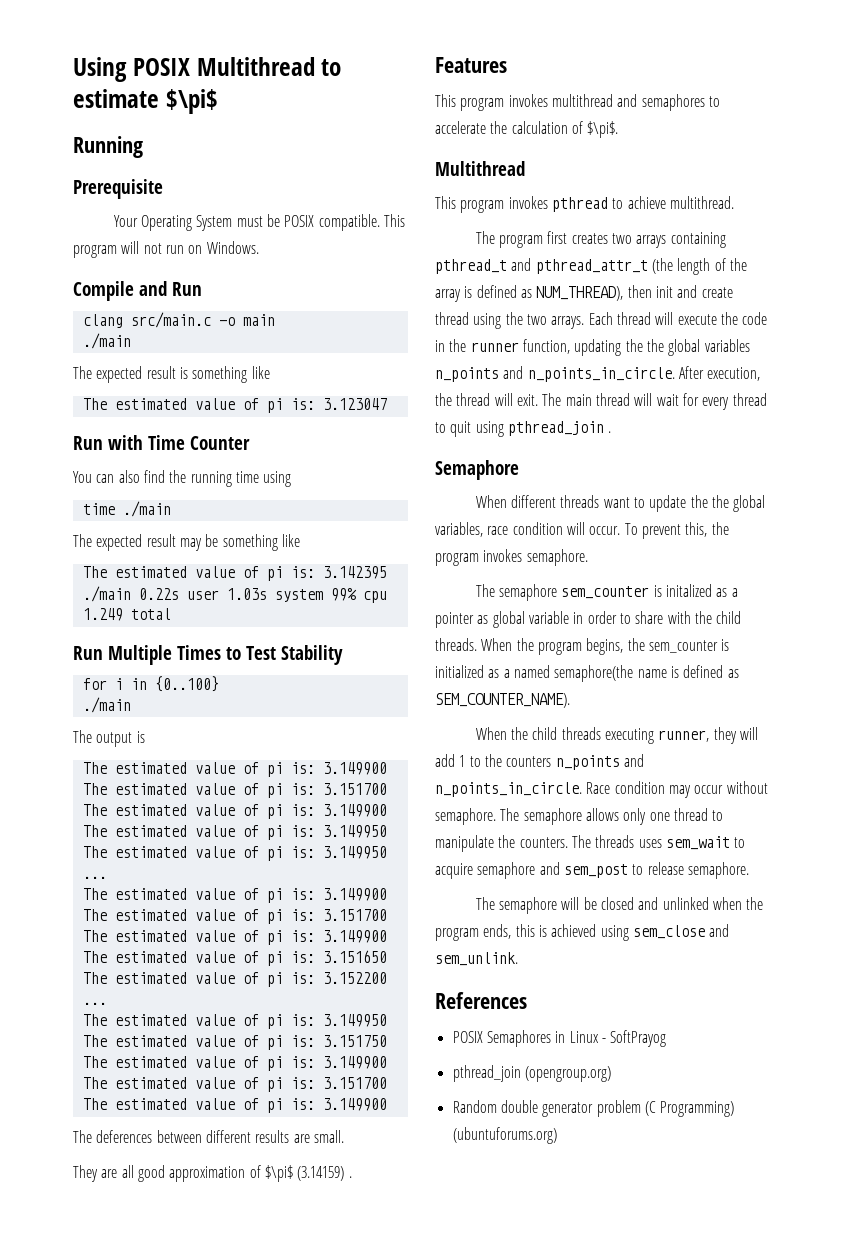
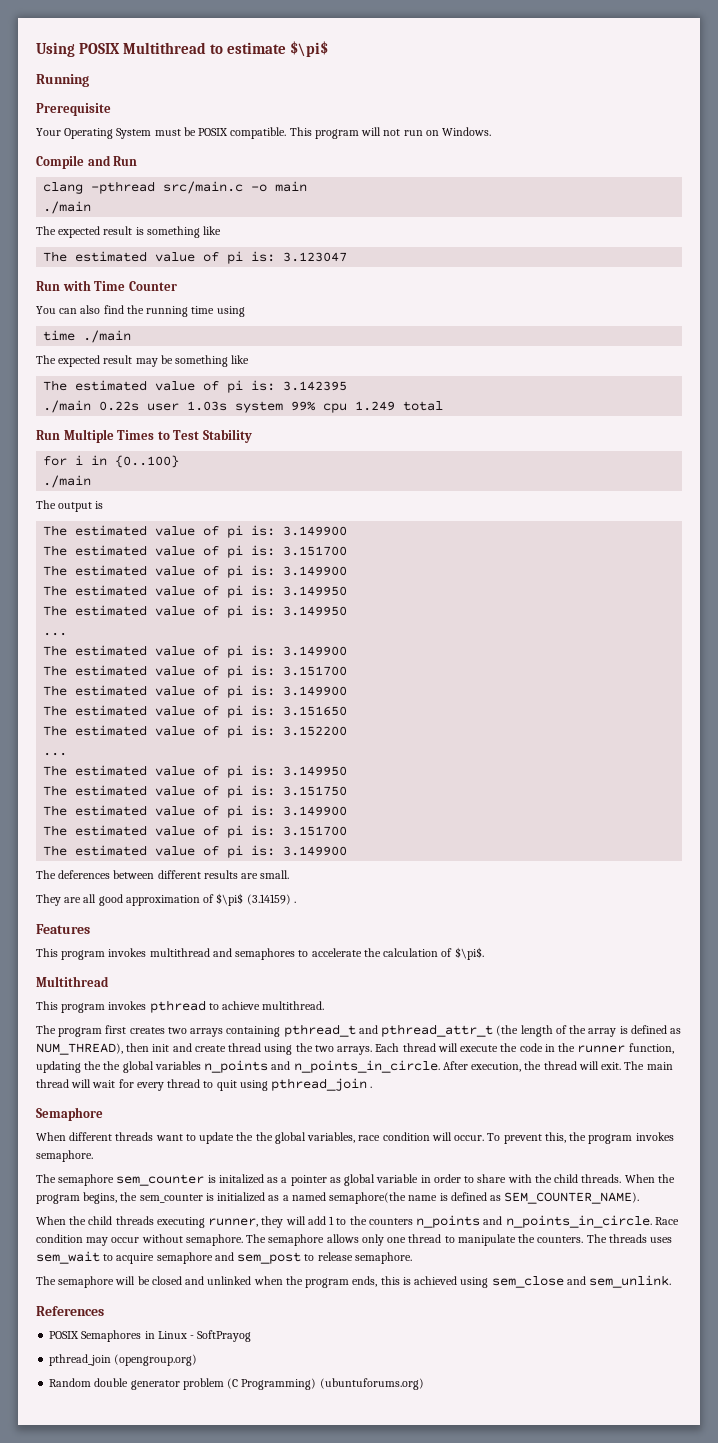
(123, 321) none -> [91,181,156,194] -pthread

